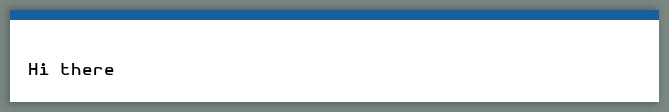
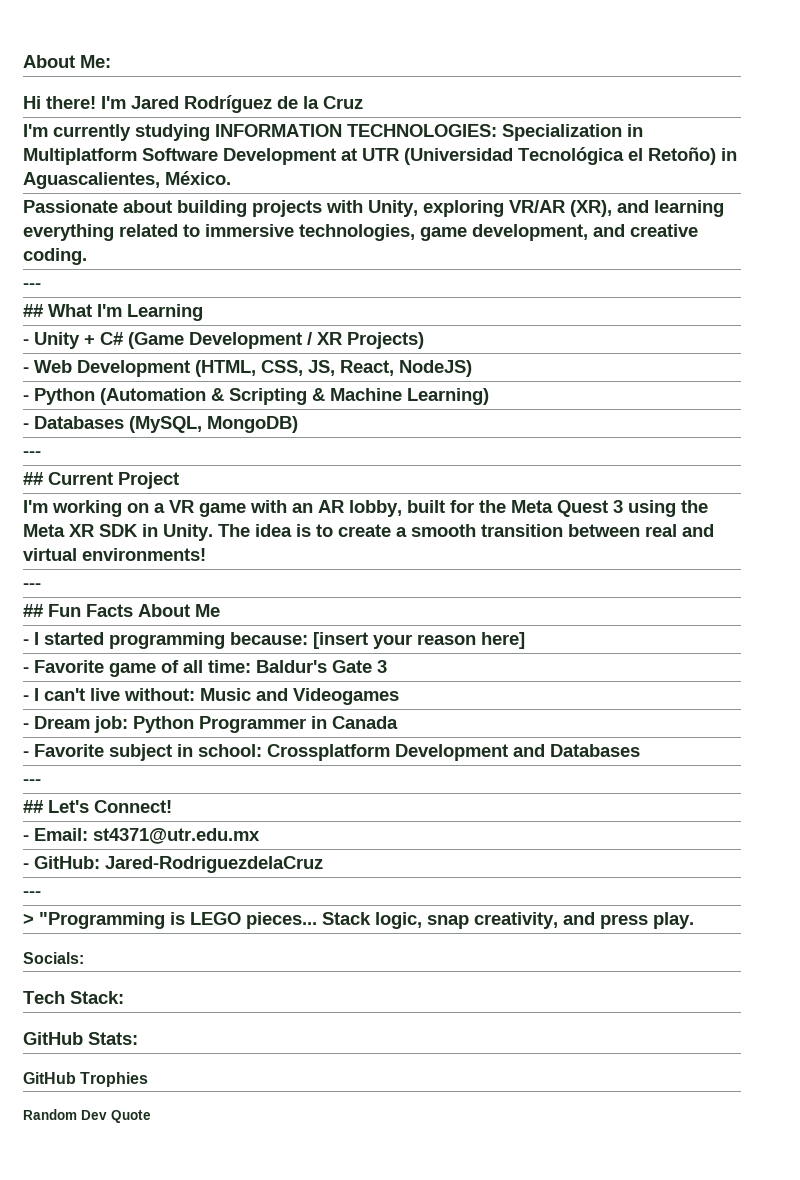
[28,63,115,75] Hi there -> [23,55,111,68] [23,95,363,113] [23,124,643,141] [23,147,737,165] [23,171,231,189] [23,200,724,217] [23,224,698,241] [23,248,87,265] [23,283,41,289] [23,304,203,321] [23,332,424,349] [23,360,472,377] [23,388,489,405] [23,416,298,433] [23,451,41,457] [23,472,179,489] [23,500,708,517] [23,524,714,541] [23,548,206,561] [23,583,41,589] [23,604,220,617] [23,632,525,649] [23,660,387,677] [23,688,399,705] [23,716,398,733] [23,744,640,761] [23,779,41,785] [23,800,172,813] [23,828,260,844] [23,856,323,873] [23,891,41,897] [23,912,694,929] [23,952,84,964] [23,991,124,1004] [23,1032,138,1045] [23,1072,149,1087] [23,1109,151,1123] About Me: // Hi there! I'm Jared Rodríguez de la Cruz // I'm currently studying INFORMATION TECHNOLOGIES: Specialization in Multiplatform Software Development at UTR (Universidad Tecnológica el Retoño) in Aguascalientes, México. // Passionate about building projects with Unity, exploring VR/AR (XR), and learning everything related to immersive technologies, game development, and creative coding. // --- // ## What I'm Learning // - Unity + C# (Game Development / XR Projects) // - Web Development (HTML, CSS, JS, React, NodeJS) // - Python (Automation & Scripting & Machine Learning) // - Databases (MySQL, MongoDB) // --- // ## Current Project // I'm working on a VR game with an AR lobby, built for the Meta Quest 3 using the Meta XR SDK in Unity. The idea is to create a smooth transition between real and virtual environments! // --- // ## Fun Facts About Me // - I started programming because: [insert your reason here] // - Favorite game of all time: Baldur's Gate 3 // - I can't live without: Music and Videogames // - Dream job: Python Programmer in Canada // - Favorite subject in school: Crossplatform Development and Databases // --- // ## Let's Connect! // - Email: st4371@utr.edu.mx // - GitHub: Jared-RodriguezdelaCruz // --- // > "Programming is LEGO pieces... Stack logic, snap creativity, and press play. // Socials: // Tech Stack: // GitHub Stats: // GitHub Trophies // Random Dev Quote

